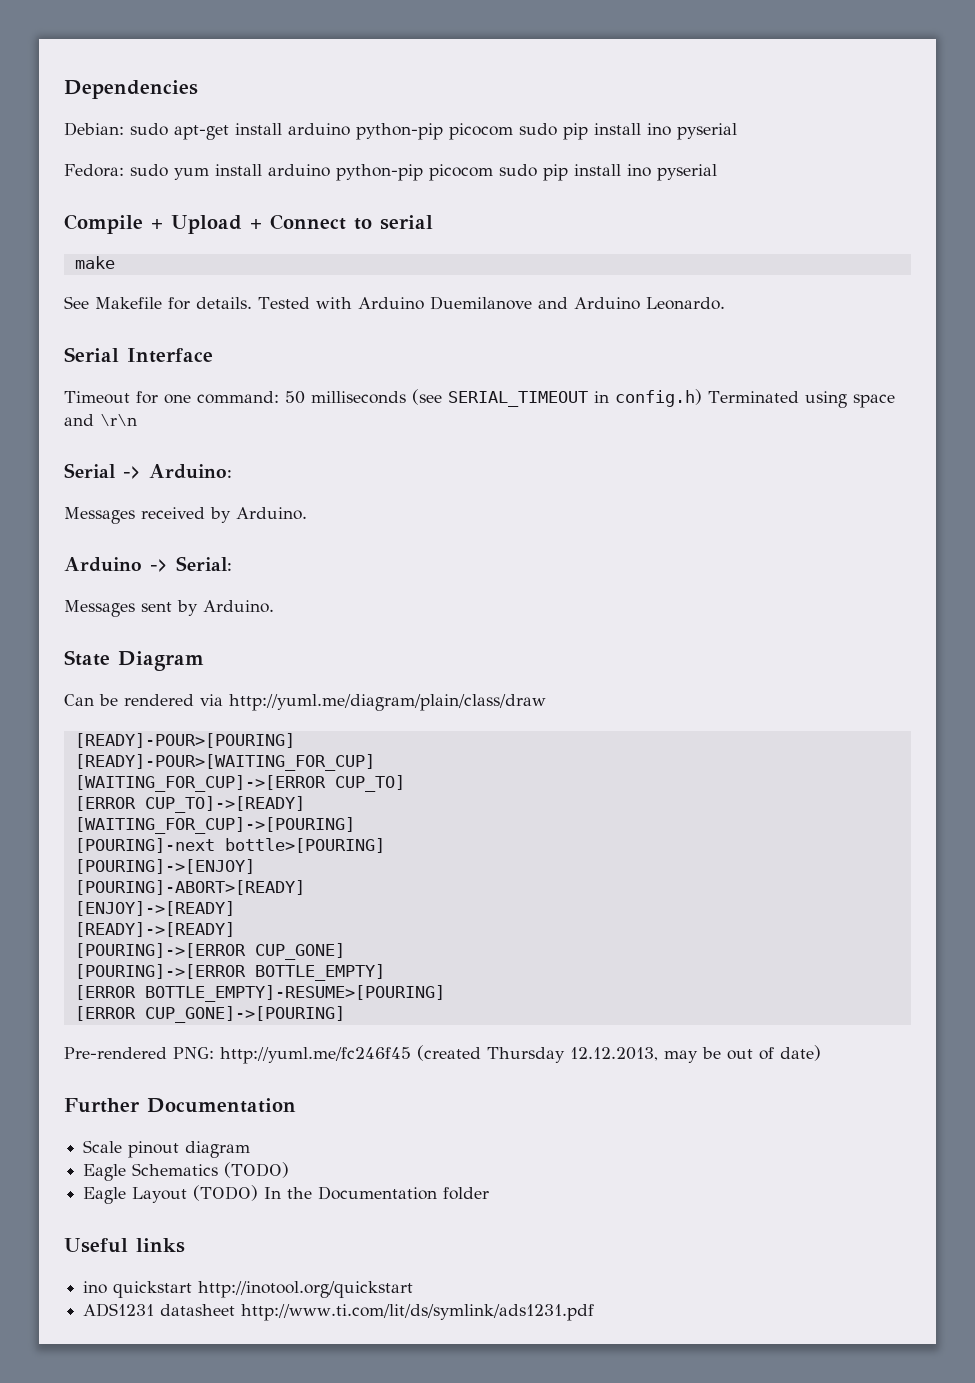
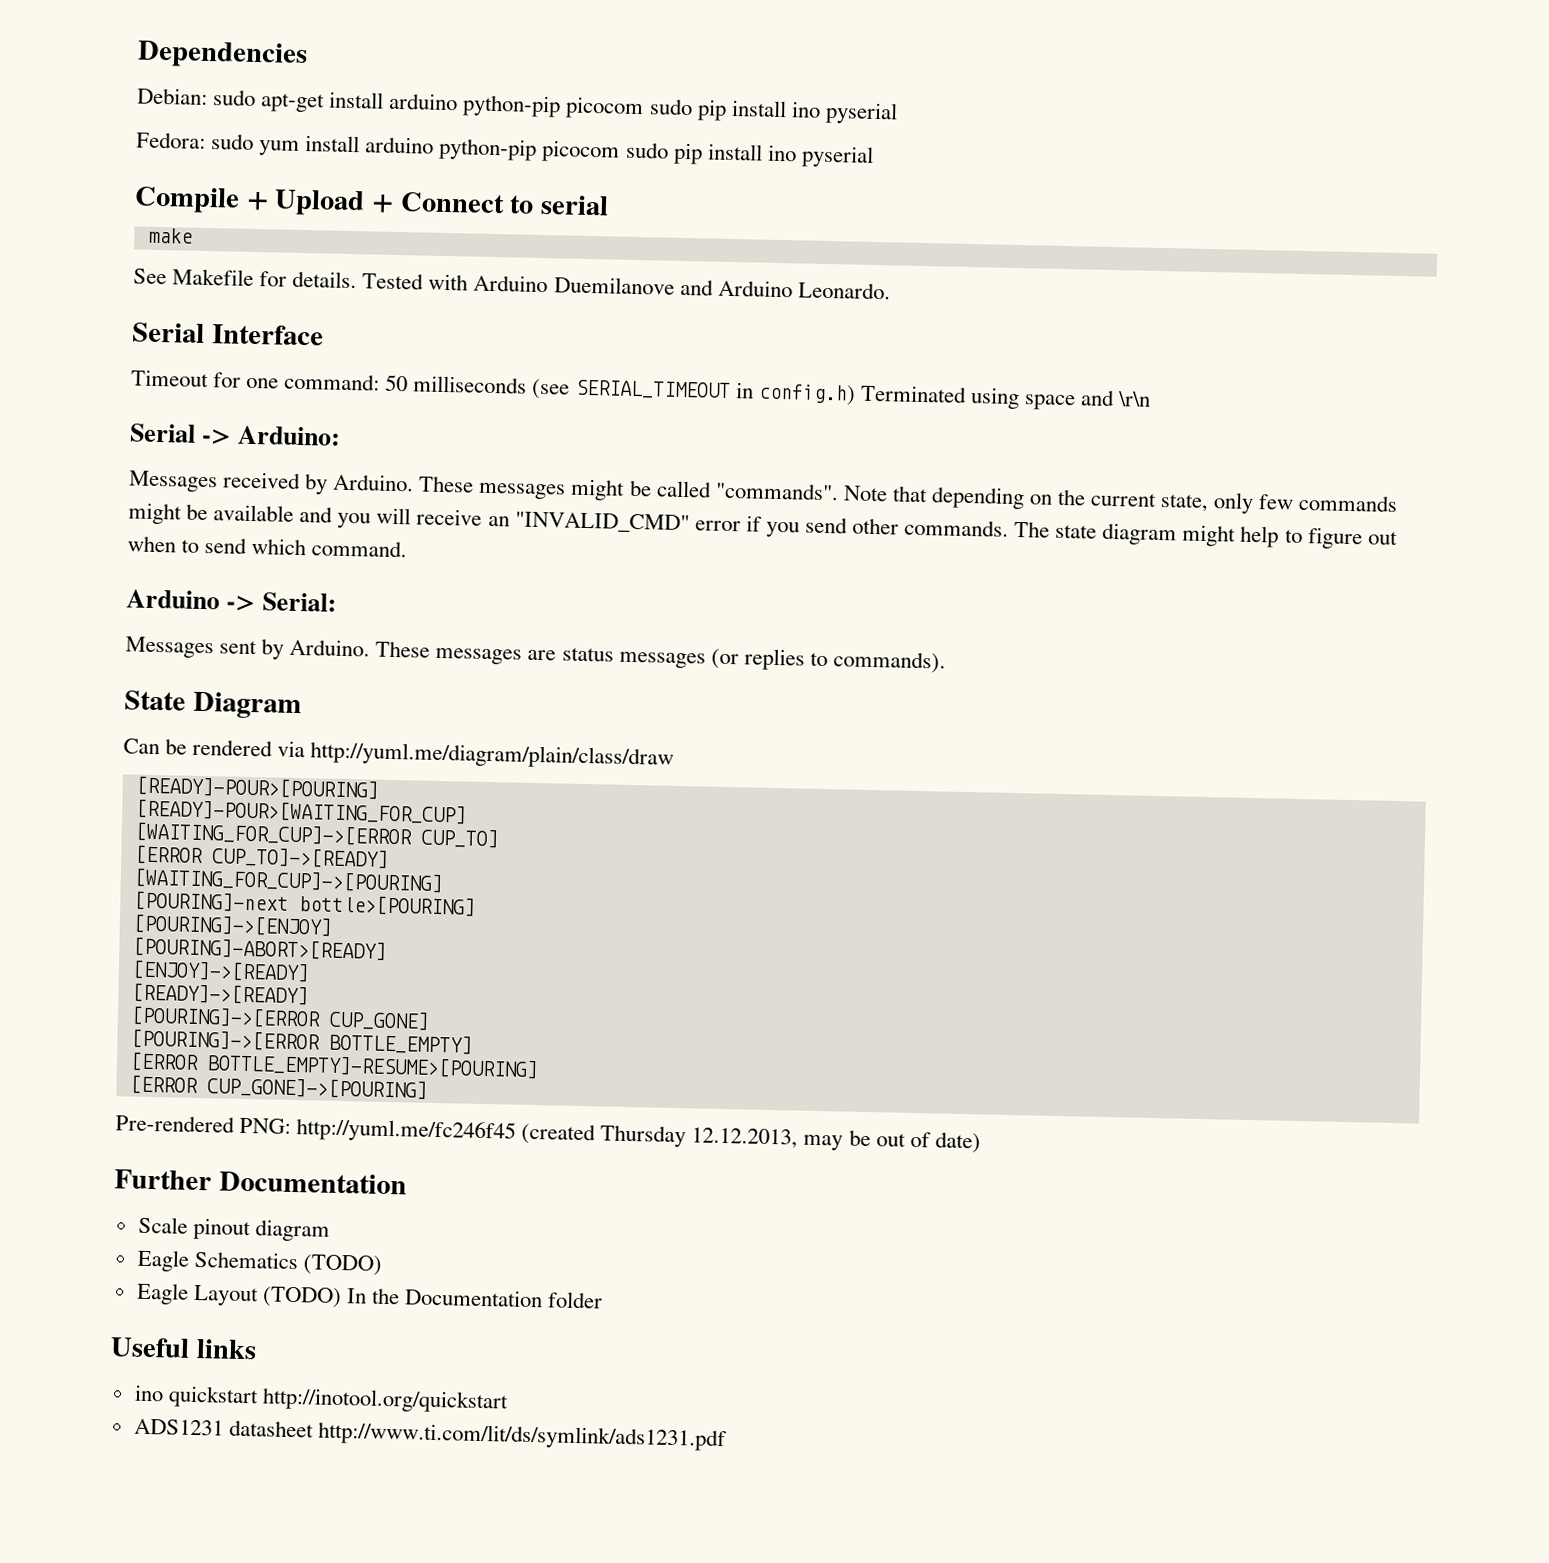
(307, 513) none -> [418,475,1399,514] [128,502,1398,550] [127,535,408,558] These messages might be called "commands". Note that depending on the current state, only few commands might be available and you will receive an "INVALID_CMD" error if you send other commands. The state diagram might help to figure out when to send which command.
(274, 606) none -> [375,640,946,674] These messages are status messages (or replies to commands).

